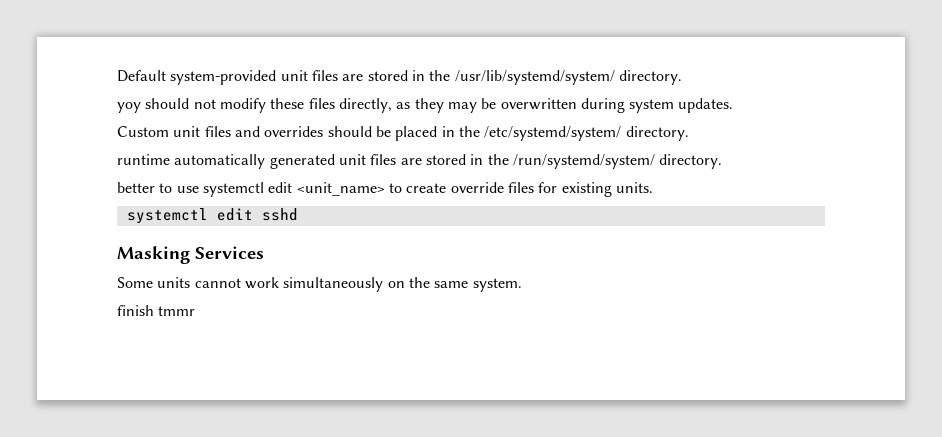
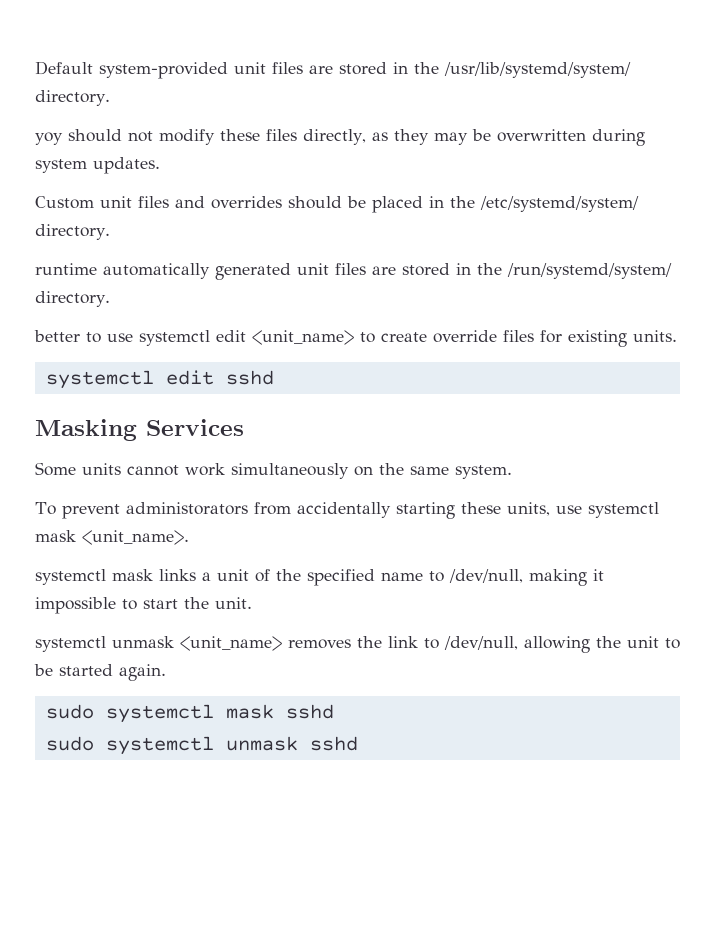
[117,305,196,316] finish tmmr -> [35,502,659,519] [35,530,189,545] [35,569,604,586] [35,597,252,614] [35,636,680,653] [34,664,166,681] [45,704,334,723] [45,736,358,755] To prevent administorators from accidentally starting these units, use systemctl mask <unit_name>. // systemctl mask links a unit of the specified name to /dev/null, making it impossible to start the unit. // systemctl unmask <unit_name> removes the link to /dev/null, allowing the unit to be started again. // sudo systemctl mask sshd // sudo systemctl unmask sshd

